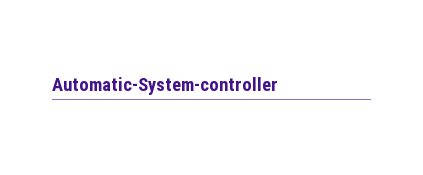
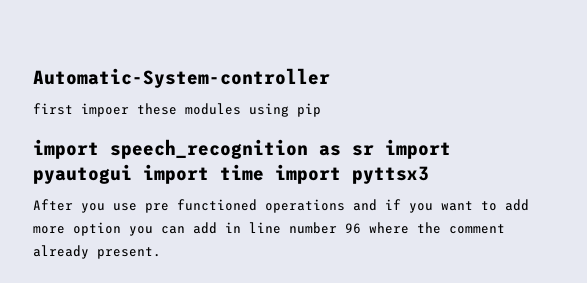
(278, 86) none -> [33,103,321,117] [33,139,451,159] [33,164,429,184] [33,199,529,213] [33,222,505,236] [33,245,161,259] // first impoer these modules using pip // import speech_recognition as sr import pyautogui import time import pyttsx3 // After you use pre functioned operations and if you want to add more option you can add in line number 96 where the comment already present.

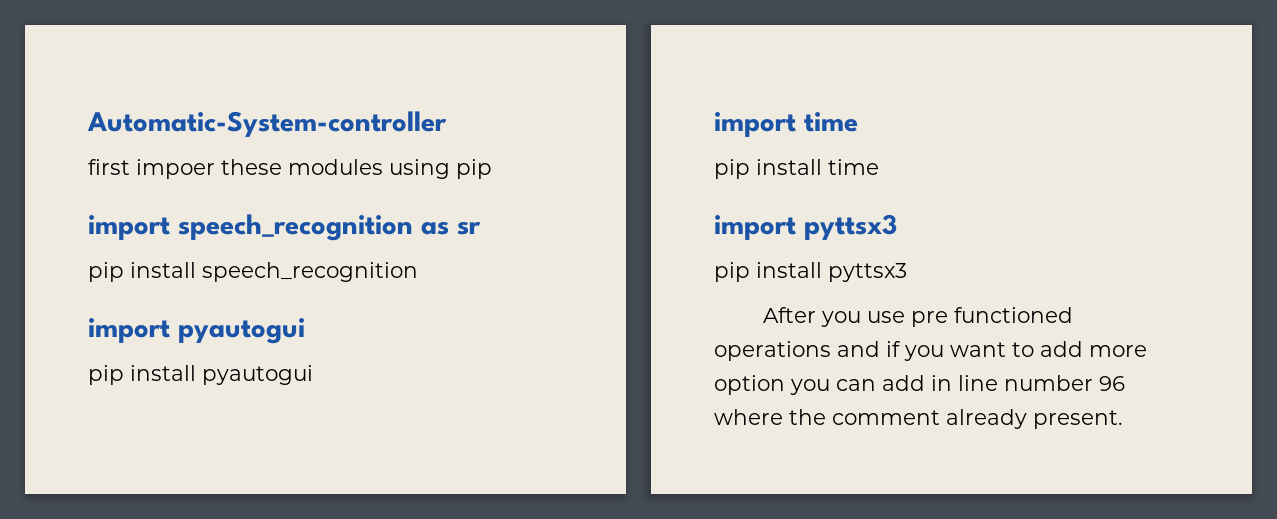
(374, 150) none -> [88,262,418,282] // pip install speech_recognition //
(132, 174) none -> [88,365,313,385] // pip install pyautogui //
(264, 172) none -> [714,159,879,179] // pip install time //
(429, 175) none -> [714,262,907,282] // pip install pyttsx3

